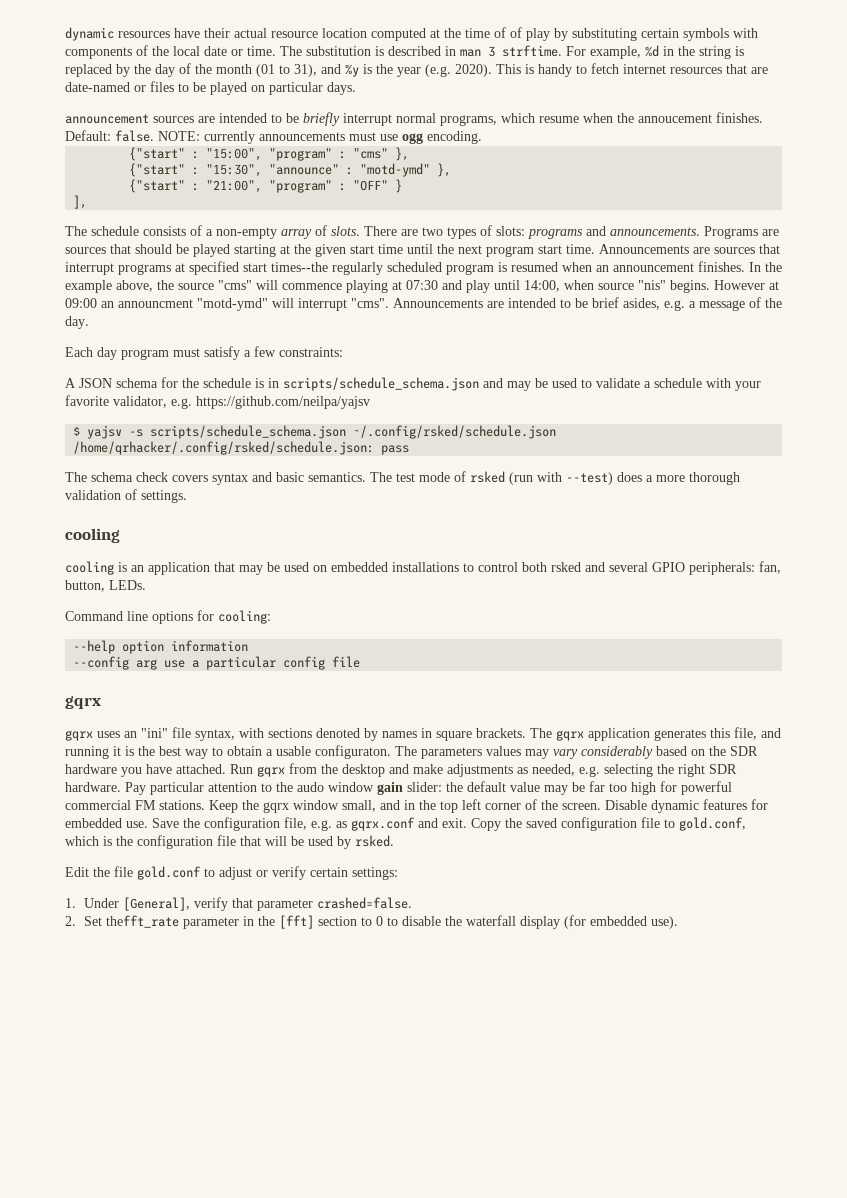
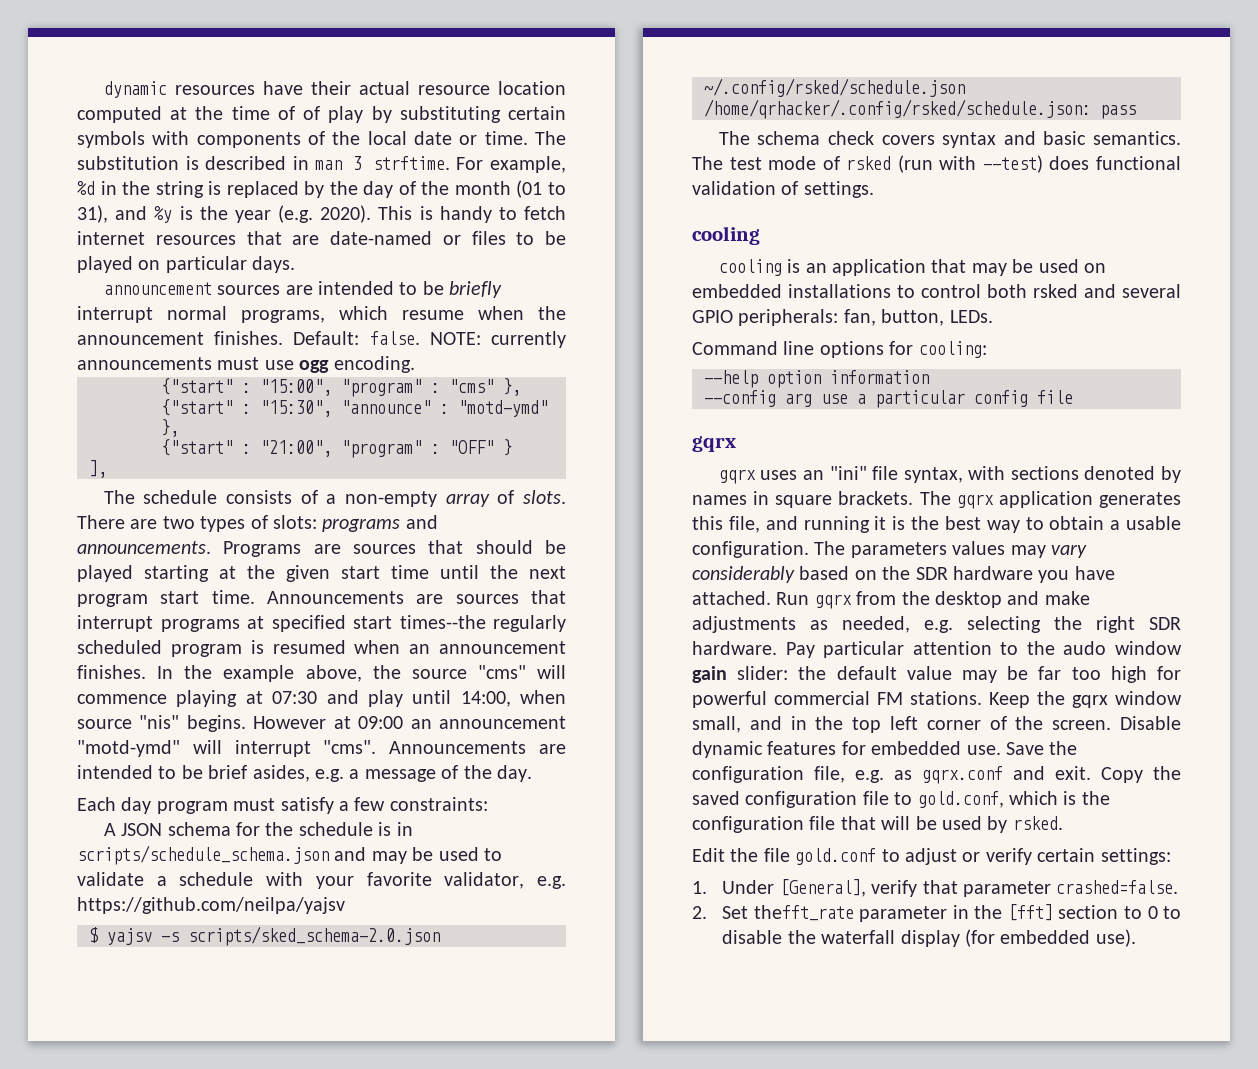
[638,114,712,123] annoucement -> [77,332,204,345] announcement
[118,299,193,308] announcment -> [439,716,566,729] announcement
[150,425,347,439] scripts/schedule_schema.json -> [188,926,440,946] scripts/sked_schema-2.0.json
[646,472,740,485] a more thorough -> [1096,156,1181,170] functional
[315,745,391,759] configuraton. -> [692,541,809,558] configuration.

